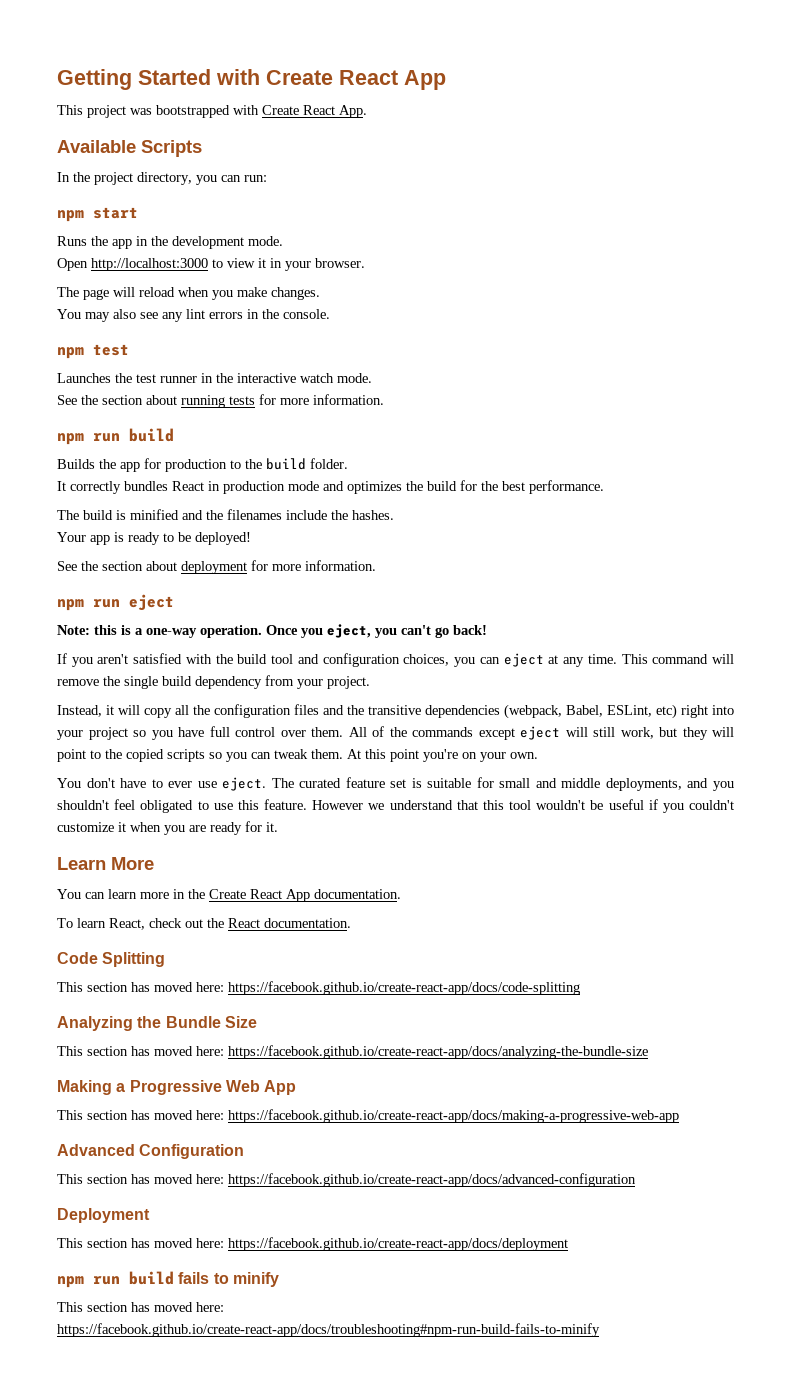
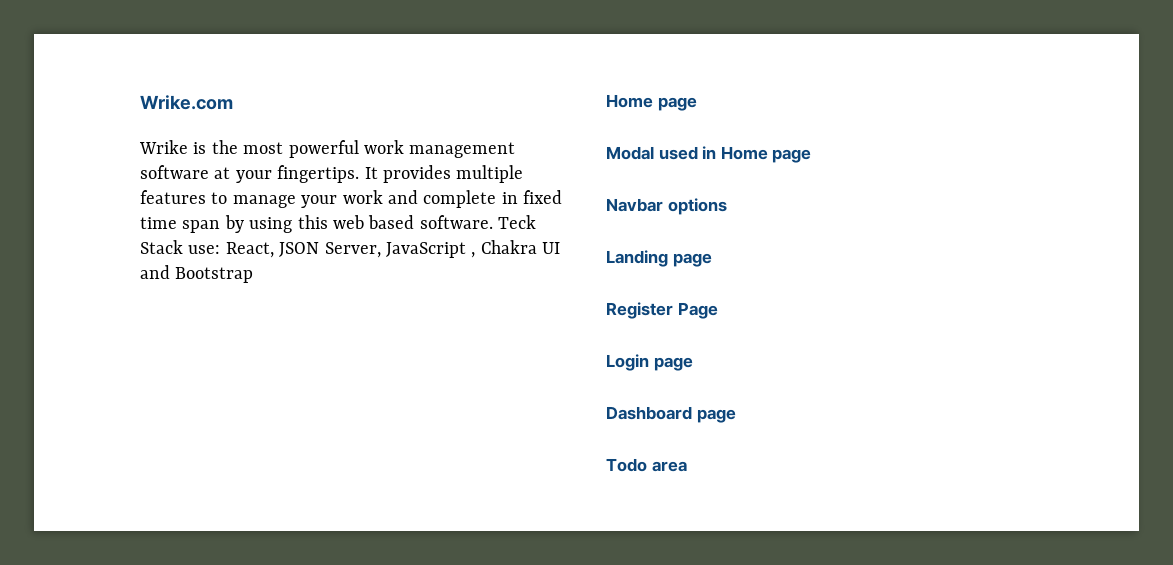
[57,69,446,90] [57,105,367,118] [57,140,202,157] [57,172,267,185] [57,207,138,222] [57,236,283,249] [57,258,365,271] [57,287,320,300] [57,309,330,322] [57,344,129,359] [57,373,372,383] [57,394,384,408] [57,428,174,445] [57,458,348,472] [57,480,604,494] [57,509,394,520] [57,532,251,545] [57,560,376,574] [57,594,174,611] [57,624,487,638] [57,653,734,667] [57,675,370,689] [57,704,734,719] [57,726,734,740] [57,749,538,762] [57,777,734,791] [57,799,734,813] [57,821,278,835] [57,857,154,870] [57,889,401,902] [57,918,351,930] [57,952,166,967] [57,981,580,995] [57,1016,257,1031] [57,1045,648,1059] [57,1080,297,1095] [57,1109,679,1123] [57,1144,245,1159] [57,1173,636,1187] [57,1208,150,1223] [57,1237,568,1251] [57,1271,279,1288] [57,1302,224,1312] [57,1323,600,1337] Getting Started with Create React App // This project was bootstrapped with Create React App. // Available Scripts // In the project directory, you can run: // npm start // Runs the app in the development mode. // Open http://localhost:3000 to view it in your browser. // The page will reload when you make changes. // You may also see any lint errors in the console. // npm test // Launches the test runner in the interactive watch mode. // See the section about running tests for more information. // npm run build // Builds the app for production to the build folder. // It correctly bundles React in production mode and optimizes the build for the best performance. // The build is minified and the filenames include the hashes. // Your app is ready to be deployed! // See the section about deployment for more information. // npm run eject // Note: this is a one-way operation. Once you eject, you can't go back! // If you aren't satisfied with the build tool and configuration choices, you can eject at any time. This command will remove the single build dependency from your project. // Instead, it will copy all the configuration files and the transitive dependencies (webpack, Babel, ESLint, etc) right into your project so you have full control over them. All of the commands except eject will still work, but they will point to the copied scripts so you can tweak them. At this point you're on your own. // You don't have to ever use eject. The curated feature set is suitable for small and middle deployments, and you shouldn't feel obligated to use this feature. However we understand that this tool wouldn't be useful if you couldn't customize it when you are ready for it. // Learn More // You can learn more in the Create React App documentation. // To learn React, check out the React documentation. // Code Splitting // This section has moved here: https://facebook.github.io/create-react-app/docs/code-splitting // Analyzing the Bundle Size // This section has moved here: https://facebook.github.io/create-react-app/docs/analyzing-the-bundle-size // Making a Progressive Web App // This section has moved here: https://facebook.github.io/create-react-app/docs/making-a-progressive-web-app // Advanced Configuration // This section has moved here: https://facebook.github.io/create-react-app/docs/advanced-configuration // Deployment // This section has moved here: https://facebook.github.io/create-react-app/docs/deployment // npm run build fails to minify // This section has moved here: https://facebook.github.io/create-react-app/docs/troubleshooting#npm-run-build-fails-to-minify -> [140,95,233,110] [139,140,516,158] [140,165,524,183] [140,190,563,208] [140,215,537,233] [140,240,561,258] [140,265,254,283] [606,94,697,111] [606,146,812,163] [606,198,727,215] [606,250,712,267] [606,302,718,319] [606,354,693,371] [606,406,736,423] [606,458,687,472] Wrike.com // Wrike is the most powerful work management software at your fingertips. It provides multiple features to manage your work and complete in fixed time span by using this web based software. Teck Stack use: React, JSON Server, JavaScript , Chakra UI and Bootstrap // Home page // Modal used in Home page // Navbar options // Landing page // Register Page // Login page // Dashboard page // Todo area

